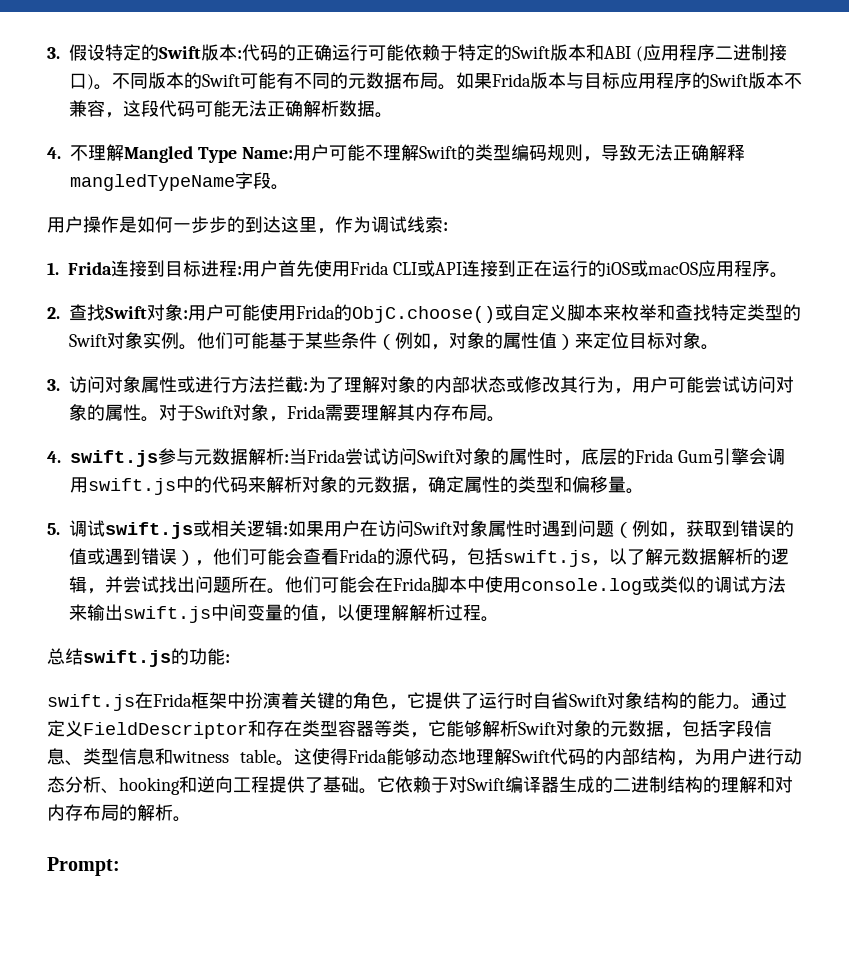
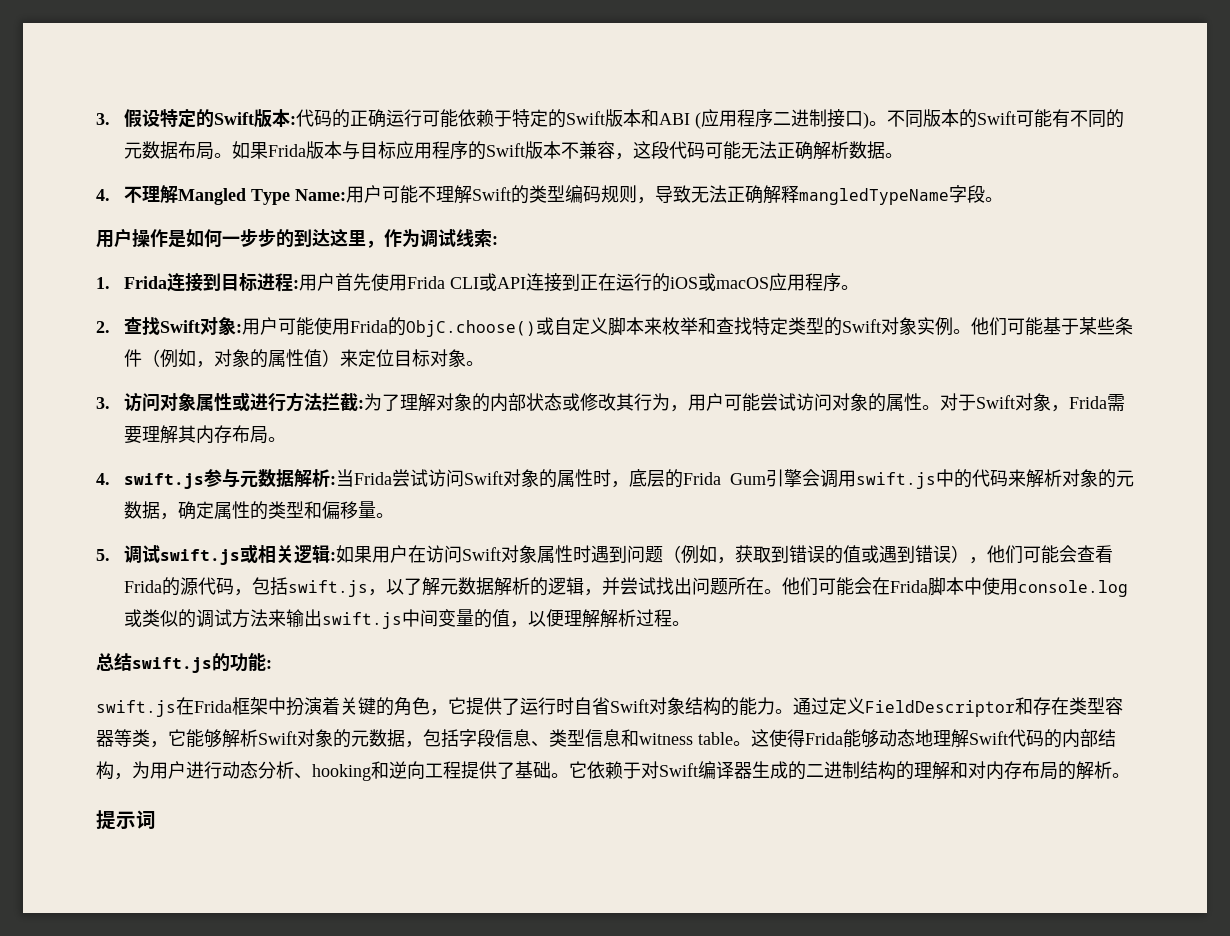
[47,857,120,876] Prompt: -> [96,810,156,830] 提示词

